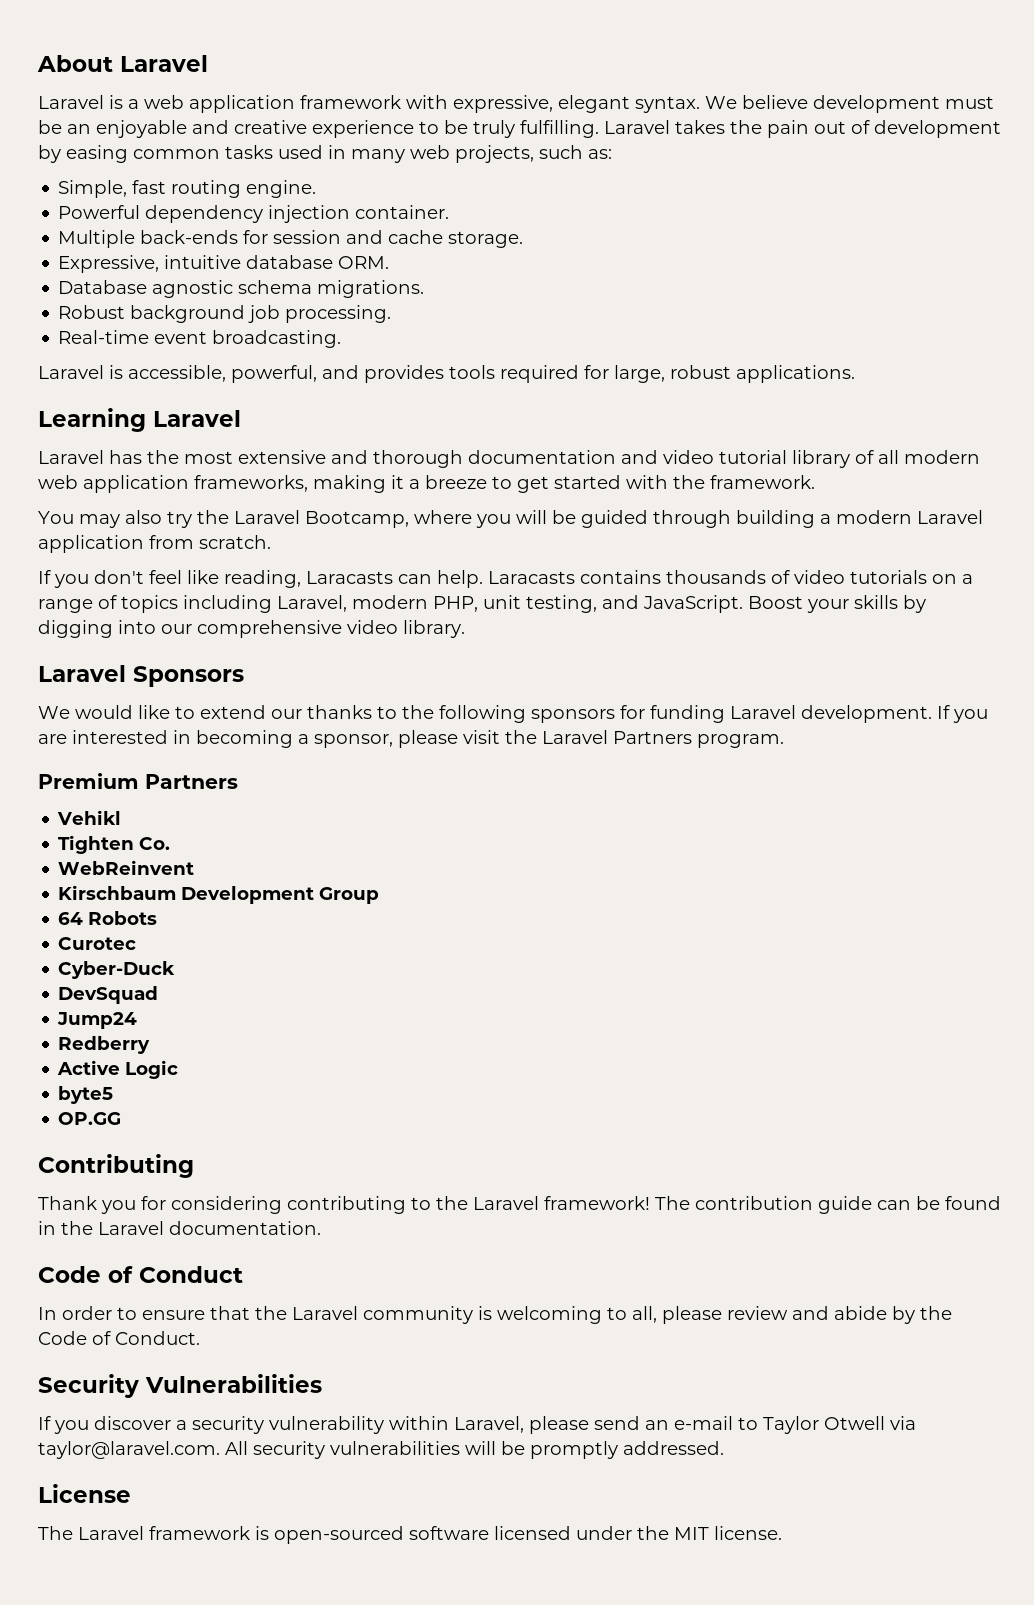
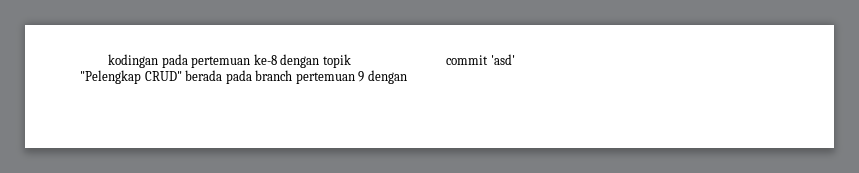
[37,55,208,72] [38,95,994,113] [38,120,1001,138] [38,145,612,163] [58,180,317,198] [58,205,450,223] [58,230,524,248] [58,255,390,273] [58,280,425,298] [58,305,392,323] [58,330,342,348] [38,365,855,383] [38,408,241,432] [38,450,980,468] [38,475,815,493] [38,510,983,528] [38,535,271,553] [38,570,973,588] [38,595,926,613] [38,620,465,638] [38,665,244,687] [38,705,988,723] [38,730,784,748] [38,773,238,789] [57,810,122,825] [58,835,171,854] [58,860,195,875] [58,885,380,904] [58,911,158,925] [58,937,137,950] [58,961,176,979] [58,986,159,1004] [57,1012,138,1029] [58,1036,151,1054] [57,1060,179,1079] [58,1086,114,1104] [58,1112,122,1125] [38,1154,194,1178] [38,1196,1001,1214] [38,1221,321,1235] [38,1266,243,1283] [38,1306,952,1324] [38,1331,200,1345] [38,1374,322,1398] [38,1416,916,1434] [38,1441,724,1459] [38,1484,131,1503] [38,1526,782,1544] About Laravel // Laravel is a web application framework with expressive, elegant syntax. We believe development must be an enjoyable and creative experience to be truly fulfilling. Laravel takes the pain out of development by easing common tasks used in many web projects, such as: // Simple, fast routing engine. // Powerful dependency injection container. // Multiple back-ends for session and cache storage. // Expressive, intuitive database ORM. // Database agnostic schema migrations. // Robust background job processing. // Real-time event broadcasting. // Laravel is accessible, powerful, and provides tools required for large, robust applications. // Learning Laravel // Laravel has the most extensive and thorough documentation and video tutorial library of all modern web application frameworks, making it a breeze to get started with the framework. // You may also try the Laravel Bootcamp, where you will be guided through building a modern Laravel application from scratch. // If you don't feel like reading, Laracasts can help. Laracasts contains thousands of video tutorials on a range of topics including Laravel, modern PHP, unit testing, and JavaScript. Boost your skills by digging into our comprehensive video library. // Laravel Sponsors // We would like to extend our thanks to the following sponsors for funding Laravel development. If you are interested in becoming a sponsor, please visit the Laravel Partners program. // Premium Partners // Vehikl // Tighten Co. // WebReinvent // Kirschbaum Development Group // 64 Robots // Curotec // Cyber-Duck // DevSquad // Jump24 // Redberry // Active Logic // byte5 // OP.GG // Contributing // Thank you for considering contributing to the Laravel framework! The contribution guide can be found in the Laravel documentation. // Code of Conduct // In order to ensure that the Laravel community is welcoming to all, please review and abide by the Code of Conduct. // Security Vulnerabilities // If you discover a security vulnerability within Laravel, please send an e-mail to Taylor Otwell via taylor@laravel.com. All security vulnerabilities will be promptly addressed. // License // The Laravel framework is open-sourced software licensed under the MIT license. -> [108,54,351,68] [80,70,407,84] [446,54,515,65] kodingan pada pertemuan ke-8 dengan topik "Pelengkap CRUD" berada pada branch pertemuan 9 dengan commit 'asd'

